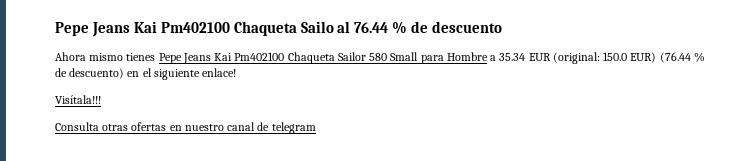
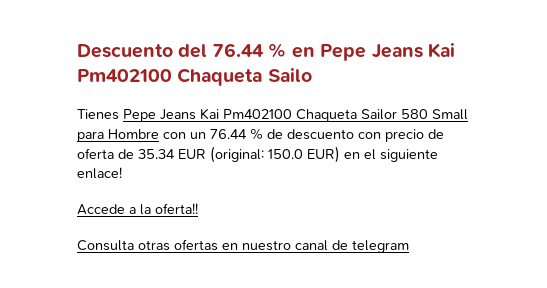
(55, 29) none -> [77,43,316,58] Descuento del 76.44 % en
[337,21,503,34] [55,52,156,61] al 76.44 % de descuento // Ahora mismo tienes -> [77,109,119,120] // Tienes
[490,55,497,61] a -> [163,128,444,142] [77,148,134,159] con un 76.44 % de descuento con precio de oferta de
[659,52,705,63] [55,68,125,79] (76.44 % de descuento) -> (340, 154) none
[55,95,101,104] Visítala!!! -> [77,203,198,215] Accede a la oferta!!

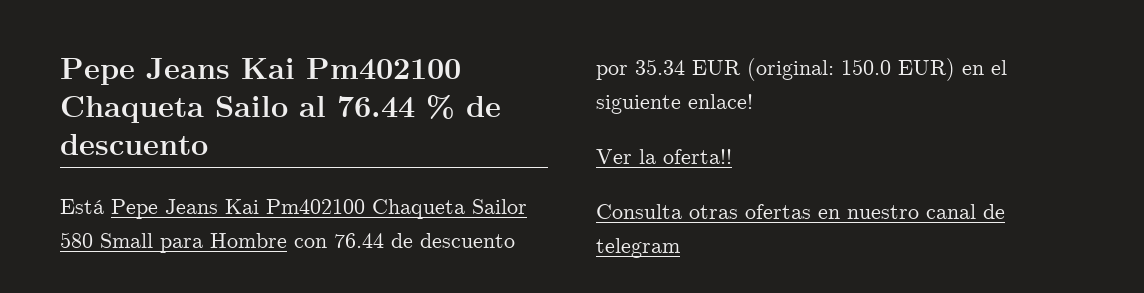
[77,43,316,58] Descuento del 76.44 % en -> (60, 71) none
[77,109,119,120] // Tienes -> [299,95,501,119] [60,134,208,155] [60,199,104,214] al 76.44 % de descuento // Está
[190,128,444,142] [77,148,134,159] un 76.44 % de descuento con precio de oferta de -> [334,233,515,248] [596,65,628,80] 76.44 de descuento por
[77,204,136,215] Accede a -> [596,149,632,164] Ver

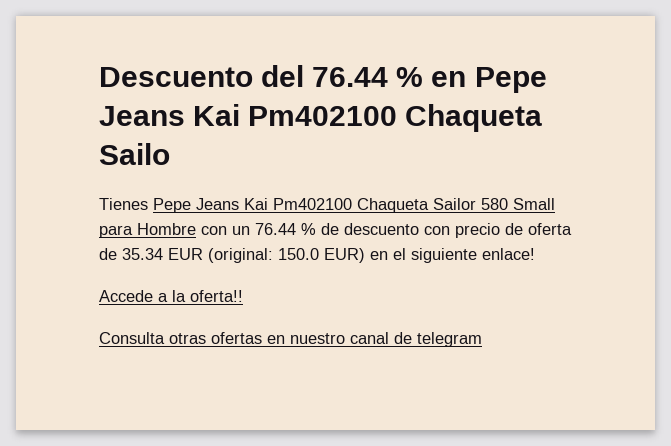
(60, 71) none -> [99,65,467,87] Descuento del 76.44 % en
[299,95,501,119] [60,134,208,155] [60,199,104,214] al 76.44 % de descuento // Está -> [99,198,148,210] // Tienes
[334,233,515,248] [596,65,628,80] 76.44 de descuento por -> [232,223,572,238] [99,248,117,260] un 76.44 % de descuento con precio de oferta de
[596,149,632,164] Ver -> [99,290,168,302] Accede a

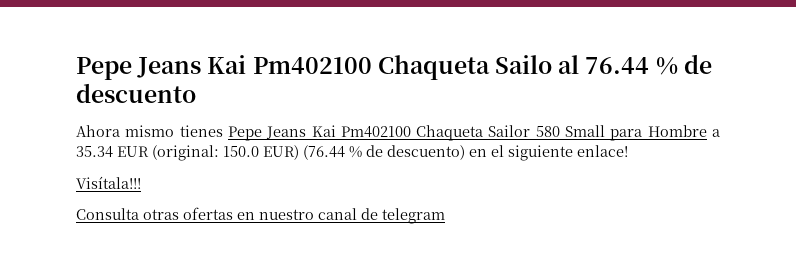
[99,65,467,87] Descuento del 76.44 % en -> (76, 68) none
[99,198,148,210] // Tienes -> [558,54,712,75] [76,83,196,103] [76,125,223,137] al 76.44 % de descuento // Ahora mismo tienes
[201,223,572,238] [99,248,117,260] con un 76.44 % de descuento con precio de oferta de -> [711,129,720,137] a
(365, 255) none -> [303,145,465,160] (76.44 % de descuento)
[99,290,243,302] Accede a la oferta!! -> [76,176,141,189] Visítala!!!

